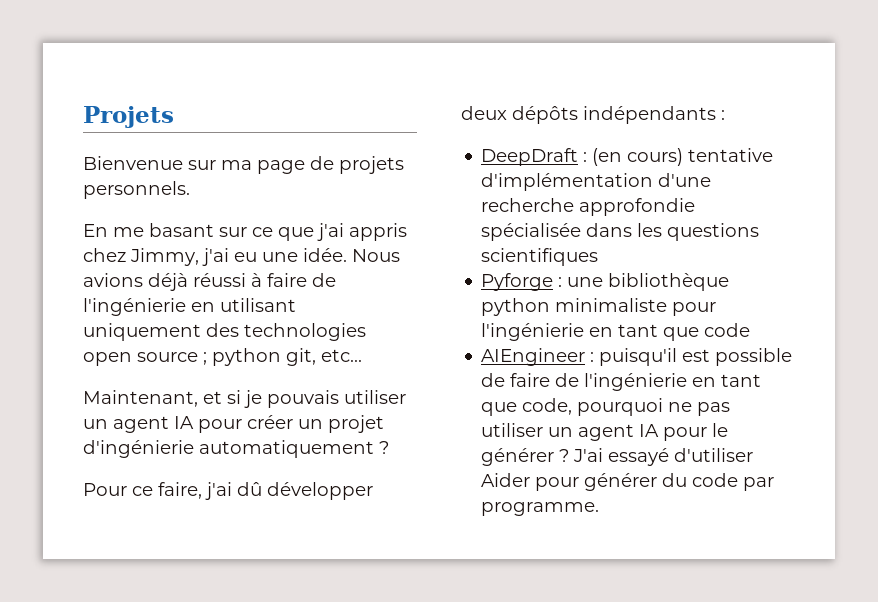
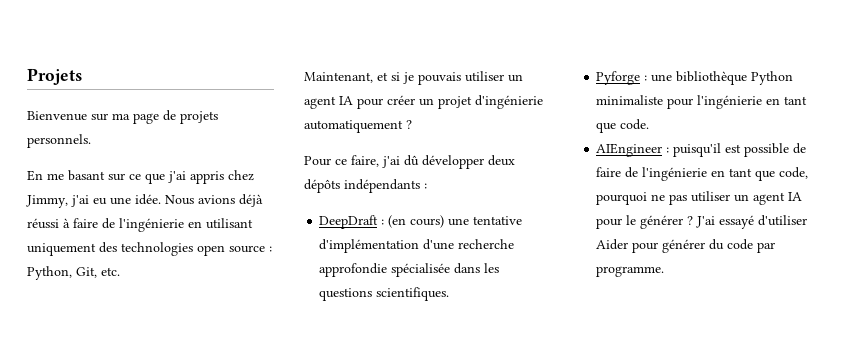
[203,348,362,366] ; python git, etc... -> [269,246,272,252] [27,266,120,280] : Python, Git, etc.
(684, 157) none -> [448,218,470,226] une
[481,248,599,266] scientifiques -> [376,287,450,301] scientifiques.
[481,298,551,316] python -> [751,71,794,85] Python
[704,323,751,337] code -> [620,119,650,130] code.

